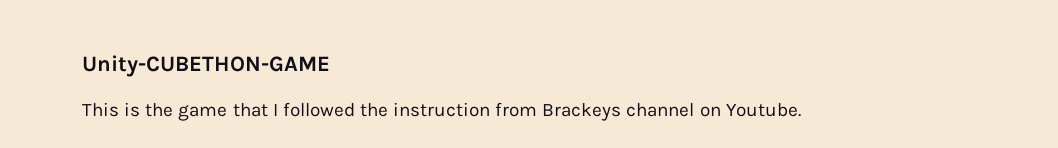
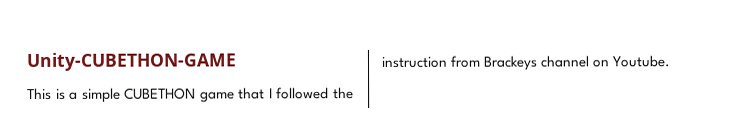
[145,103,174,117] the -> [69,87,197,103] a simple CUBETHON

